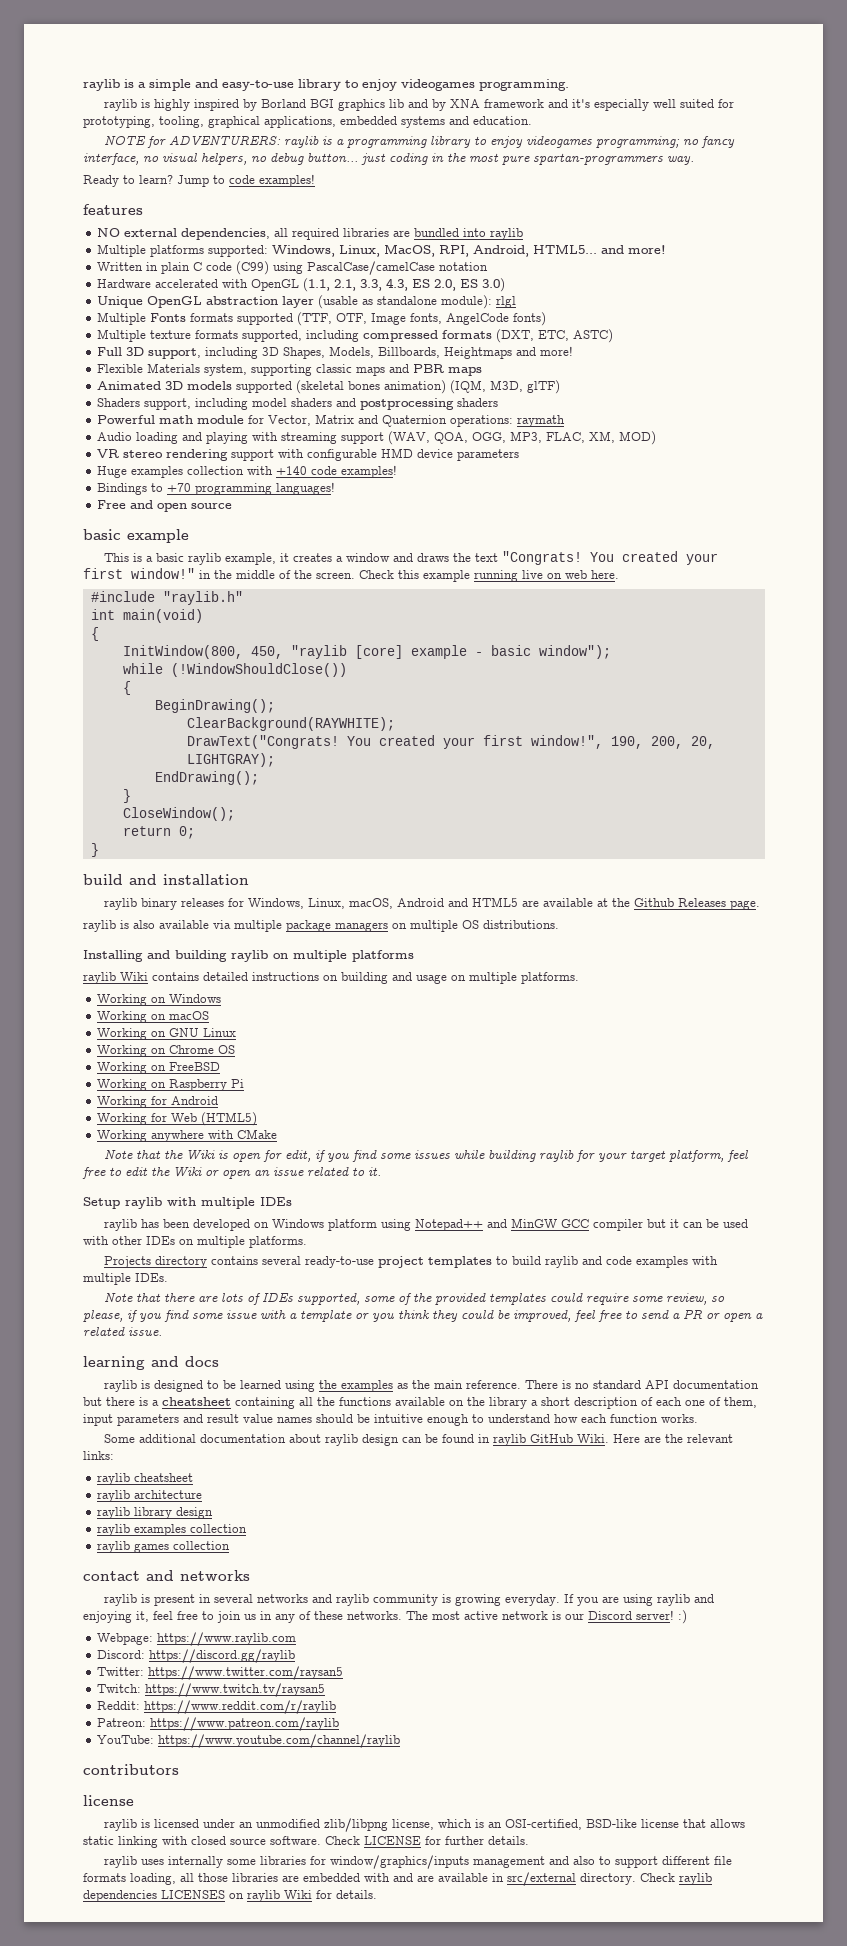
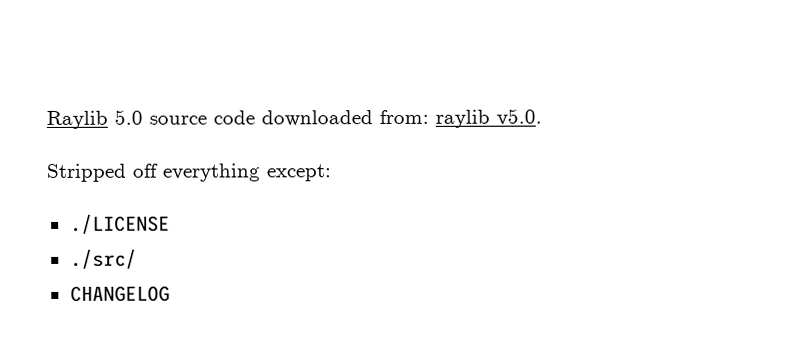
[83,79,569,91] [104,99,735,111] [83,116,532,128] [104,135,736,148] [83,153,694,165] [83,174,315,187] [83,204,143,215] [97,228,524,240] [97,244,667,257] [97,261,489,275] [97,278,506,292] [97,295,517,309] [97,312,547,326] [97,329,614,343] [97,346,574,359] [97,363,483,376] [97,380,561,394] [97,398,499,410] [97,414,566,427] [97,431,657,445] [97,448,520,461] [97,465,398,478] [97,482,336,495] [97,500,233,512] [83,529,189,543] [104,551,719,565] [83,568,619,582] [90,591,243,605] [90,609,203,623] [90,627,99,641] [122,645,611,659] [122,663,347,677] [122,681,131,695] [154,699,275,713] [186,717,395,731] [186,735,715,749] [186,753,275,767] [154,771,259,785] [122,789,131,803] [122,807,235,821] [122,826,195,839] [90,843,99,857] [83,874,249,885] [104,897,761,910] [83,920,559,932] [83,950,414,962] [83,972,579,984] [97,994,222,1006] [97,1011,210,1023] [97,1028,237,1040] [97,1045,236,1057] [97,1062,221,1074] [97,1079,245,1091] [97,1096,219,1108] [97,1112,258,1126] [97,1129,278,1142] [104,1149,750,1162] [82,1166,381,1179] [83,1197,292,1209] [104,1218,749,1231] [83,1236,307,1248] [104,1256,719,1268] [83,1273,168,1285] [104,1292,726,1305] [83,1309,763,1322] [83,1327,162,1336] [83,1356,219,1370] [104,1380,760,1392] [83,1397,757,1409] [83,1414,698,1426] [104,1434,734,1446] [83,1451,114,1460] [97,1473,194,1485] [97,1490,203,1502] [97,1507,214,1519] [97,1524,248,1536] [97,1541,231,1553] [83,1570,250,1581] [104,1594,715,1606] [83,1610,687,1624] [97,1632,297,1646] [97,1649,296,1663] [97,1666,344,1680] [97,1683,326,1697] [97,1700,337,1714] [97,1717,340,1731] [97,1734,401,1748] [83,1764,179,1775] [83,1795,134,1806] [104,1818,746,1832] [83,1836,529,1848] [104,1855,733,1869] [83,1872,712,1886] [83,1890,377,1902] raylib is a simple and easy-to-use library to enjoy videogames programming. // raylib is highly inspired by Borland BGI graphics lib and by XNA framework and it's especially well suited for prototyping, tooling, graphical applications, embedded systems and education. // NOTE for ADVENTURERS: raylib is a programming library to enjoy videogames programming; no fancy interface, no visual helpers, no debug button... just coding in the most pure spartan-programmers way. // Ready to learn? Jump to code examples! // features // NO external dependencies, all required libraries are bundled into raylib // Multiple platforms supported: Windows, Linux, MacOS, RPI, Android, HTML5... and more! // Written in plain C code (C99) using PascalCase/camelCase notation // Hardware accelerated with OpenGL (1.1, 2.1, 3.3, 4.3, ES 2.0, ES 3.0) // Unique OpenGL abstraction layer (usable as standalone module): rlgl // Multiple Fonts formats supported (TTF, OTF, Image fonts, AngelCode fonts) // Multiple texture formats supported, including compressed formats (DXT, ETC, ASTC) // Full 3D support, including 3D Shapes, Models, Billboards, Heightmaps and more! // Flexible Materials system, supporting classic maps and PBR maps // Animated 3D models supported (skeletal bones animation) (IQM, M3D, glTF) // Shaders support, including model shaders and postprocessing shaders // Powerful math module for Vector, Matrix and Quaternion operations: raymath // Audio loading and playing with streaming support (WAV, QOA, OGG, MP3, FLAC, XM, MOD) // VR stereo rendering support with configurable HMD device parameters // Huge examples collection with +140 code examples! // Bindings to +70 programming languages! // Free and open source // basic example // This is a basic raylib example, it creates a window and draws the text "Congrats! You created your first window!" in the middle of the screen. Check this example running live on web here. // #include "raylib.h" // int main(void) // { // InitWindow(800, 450, "raylib [core] example - basic window"); // while (!WindowShouldClose()) // { // BeginDrawing(); // ClearBackground(RAYWHITE); // DrawText("Congrats! You created your first window!", 190, 200, 20, LIGHTGRAY); // EndDrawing(); // } // CloseWindow(); // return 0; // } // build and installation // raylib binary releases for Windows, Linux, macOS, Android and HTML5 are available at the Github Releases page. // raylib is also available via multiple package managers on multiple OS distributions. // Installing and building raylib on multiple platforms // raylib Wiki contains detailed instructions on building and usage on multiple platforms. // Working on Windows // Working on macOS // Working on GNU Linux // Working on Chrome OS // Working on FreeBSD // Working on Raspberry Pi // Working for Android // Working for Web (HTML5) // Working anywhere with CMake // Note that the Wiki is open for edit, if you find some issues while building raylib for your target platform, feel free to edit the Wiki or open an issue related to it. // Setup raylib with multiple IDEs // raylib has been developed on Windows platform using Notepad++ and MinGW GCC compiler but it can be used with other IDEs on multiple platforms. // Projects directory contains several ready-to-use project templates to build raylib and code examples with multiple IDEs. // Note that there are lots of IDEs supported, some of the provided templates could require some review, so please, if you find some issue with a template or you think they could be improved, feel free to send a PR or open a related issue. // learning and docs // raylib is designed to be learned using the examples as the main reference. There is no standard API documentation but there is a cheatsheet containing all the functions available on the library a short description of each one of them, input parameters and result value names should be intuitive enough to understand how each function works. // Some additional documentation about raylib design can be found in raylib GitHub Wiki. Here are the relevant links: // raylib cheatsheet // raylib architecture // raylib library design // raylib examples collection // raylib games collection // contact and networks // raylib is present in several networks and raylib community is growing everyday. If you are using raylib and enjoying it, feel free to join us in any of these networks. The most active network is our Discord server! :) // Webpage: https://www.raylib.com // Discord: https://discord.gg/raylib // Twitter: https://www.twitter.com/raysan5 // Twitch: https://www.twitch.tv/raysan5 // Reddit: https://www.reddit.com/r/raylib // Patreon: https://www.patreon.com/raylib // YouTube: https://www.youtube.com/channel/raylib // contributors // license // raylib is licensed under an unmodified zlib/libpng license, which is an OSI-certified, BSD-like license that allows static linking with closed source software. Check LICENSE for further details. // raylib uses internally some libraries for window/graphics/inputs management and also to support different file formats loading, all those libraries are embedded with and are available in src/external directory. Check raylib dependencies LICENSES on raylib Wiki for details. -> [46,108,542,129] [46,163,332,182] [69,214,170,234] [69,249,137,269] [69,285,170,302] Raylib 5.0 source code downloaded from: raylib v5.0. // Stripped off everything except: // ./LICENSE // ./src/ // CHANGELOG

